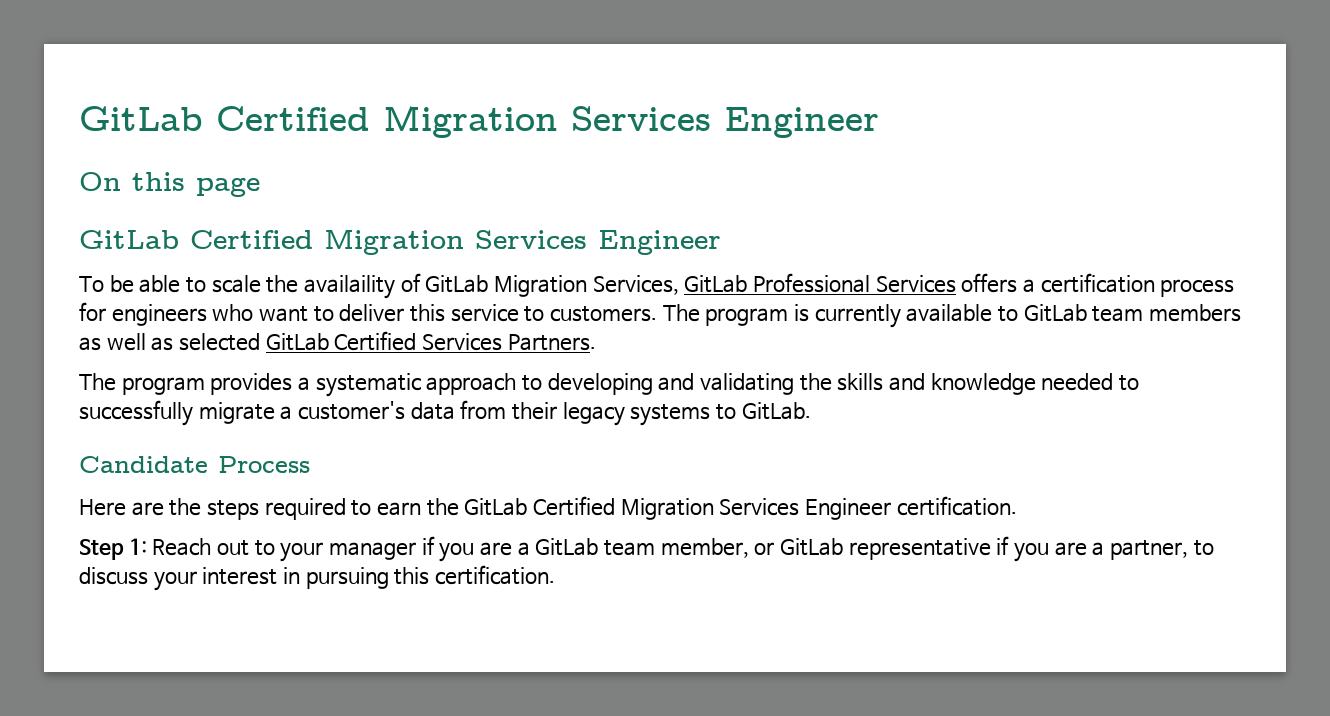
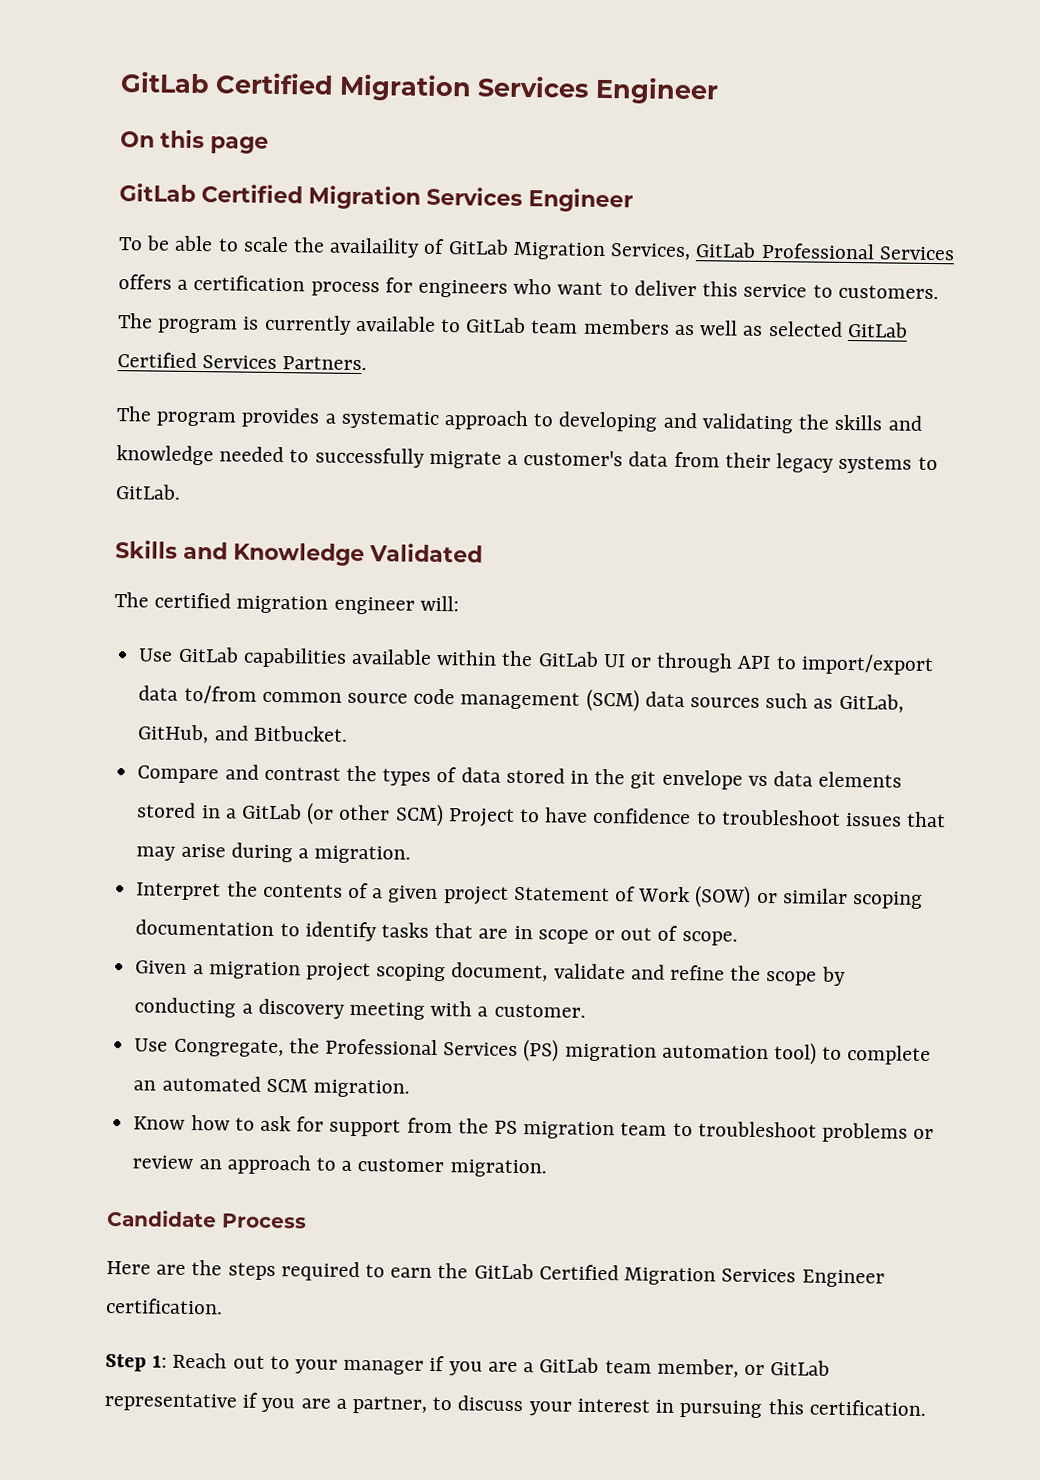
(811, 411) none -> [115,540,483,567] [114,592,459,615] [138,646,934,676] [138,684,904,713] [137,724,348,744] [137,764,903,790] [137,802,947,828] [136,842,412,864] [136,881,924,909] [135,919,738,946] [135,960,846,986] [134,997,586,1020] [134,1038,932,1066] [133,1075,410,1098] [133,1115,935,1143] [132,1154,547,1178] // Skills and Knowledge Validated // The certified migration engineer will: // Use GitLab capabilities available within the GitLab UI or through API to import/export data to/from common source code management (SCM) data sources such as GitLab, GitHub, and Bitbucket. // Compare and contrast the types of data stored in the git envelope vs data elements stored in a GitLab (or other SCM) Project to have confidence to troubleshoot issues that may arise during a migration. // Interpret the contents of a given project Statement of Work (SOW) or similar scoping documentation to identify tasks that are in scope or out of scope. // Given a migration project scoping document, validate and refine the scope by conducting a discovery meeting with a customer. // Use Congregate, the Professional Services (PS) migration automation tool) to complete an automated SCM migration. // Know how to ask for support from the PS migration team to troubleshoot problems or review an approach to a customer migration.

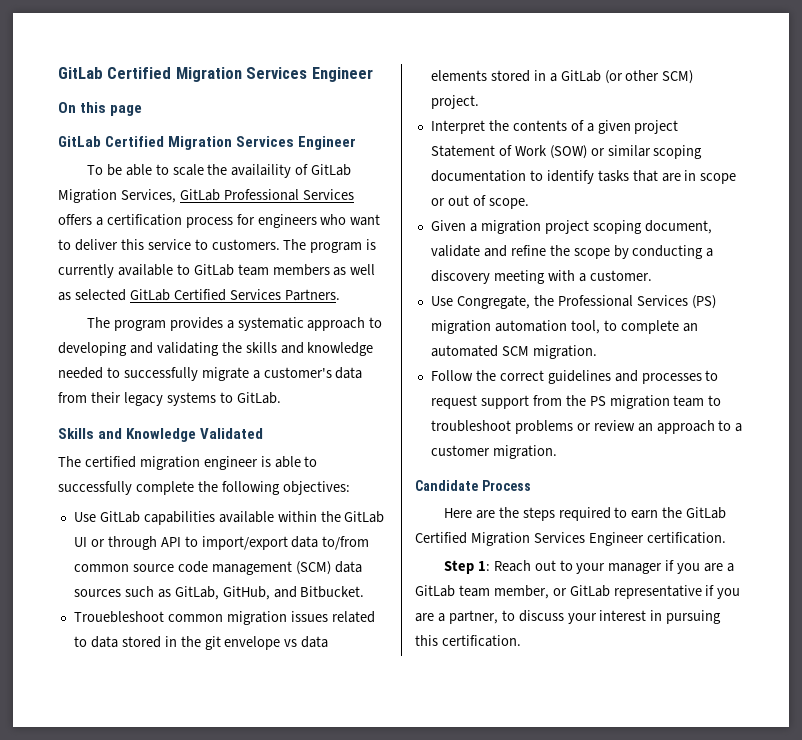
[419,595,459,612] will: -> [260,456,318,468] [58,481,350,495] is able to successfully complete the following objectives:
[137,764,458,786] Compare and contrast the types of -> [73,611,375,625] [73,636,87,647] Trouebleshoot common migration issues related to
[447,807,947,828] [136,842,412,864] Project to have confidence to troubleshoot issues that may arise during a migration. -> [430,95,479,109] project.
[773,1042,817,1065] tool) -> [570,320,600,334] tool,
[133,1115,325,1132] Know how to ask for -> [430,370,719,384] [430,395,477,409] Follow the correct guidelines and processes to request

